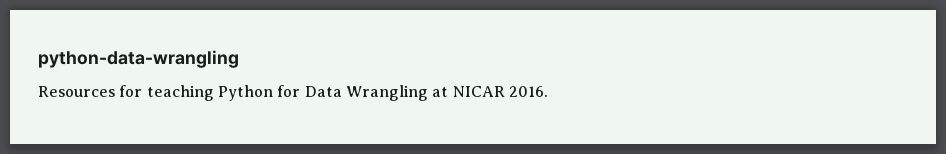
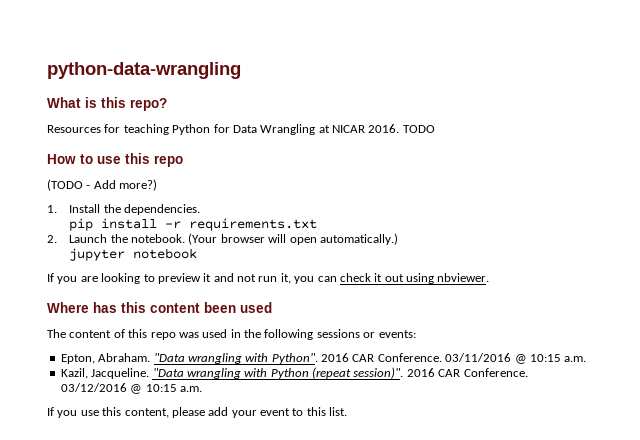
(239, 59) none -> [47,97,167,111] // What is this repo?
(548, 91) none -> [402,125,435,133] [47,153,183,167] [47,179,158,191] [47,204,201,215] [69,218,318,231] [47,233,398,245] [69,248,198,261] [47,273,490,284] [47,302,272,313] [47,329,416,340] [60,353,587,364] [60,367,528,379] [60,383,202,394] [47,407,348,418] TODO // How to use this repo // (TODO - Add more?) // 1. Install the dependencies. // pip install -r requirements.txt // 2. Launch the notebook. (Your browser will open automatically.) // jupyter notebook // If you are looking to preview it and not run it, you can check it out using nbviewer. // Where has this content been used // The content of this repo was used in the following sessions or events: // Epton, Abraham. "Data wrangling with Python". 2016 CAR Conference. 03/11/2016 @ 10:15 a.m. // Kazil, Jacqueline. "Data wrangling with Python (repeat session)". 2016 CAR Conference. 03/12/2016 @ 10:15 a.m. // If you use this content, please add your event to this list.

